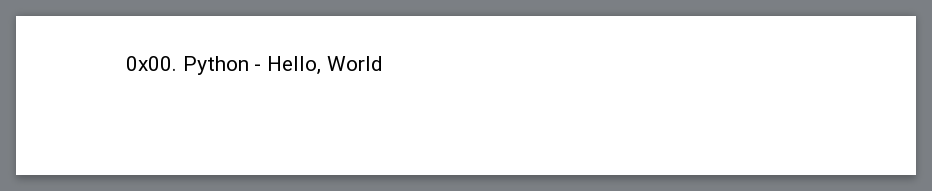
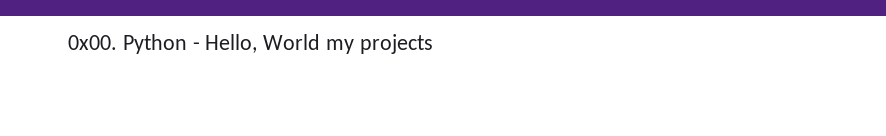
(383, 63) none -> [326,34,433,54] my projects

